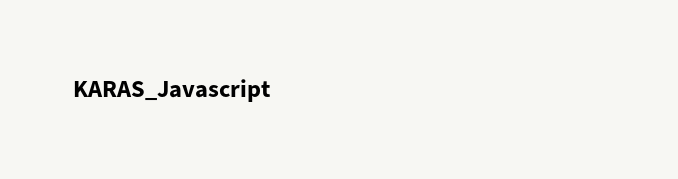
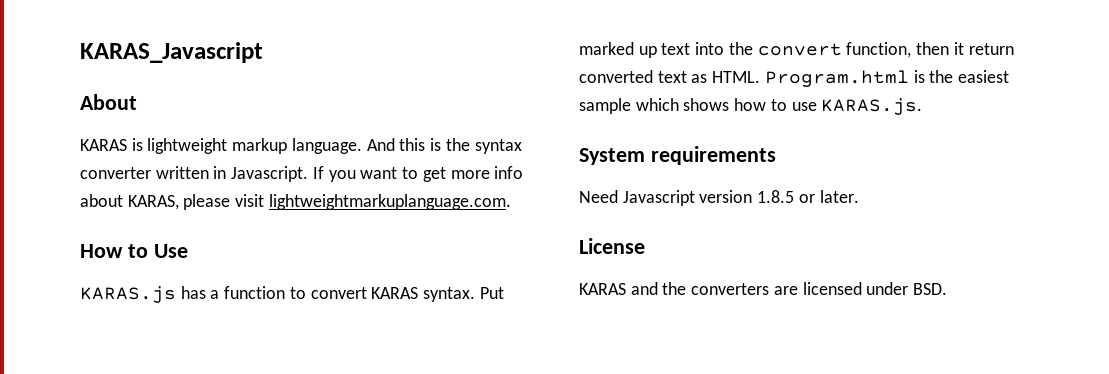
(270, 90) none -> [80,94,137,110] [80,138,522,154] [80,166,524,182] [80,194,511,210] [80,244,188,258] [80,286,504,303] [579,42,1014,58] [579,70,1010,87] [579,98,923,115] [579,146,776,165] [579,190,859,206] [579,238,645,254] [579,282,948,295] // About // KARAS is lightweight markup language. And this is the syntax converter written in Javascript. If you want to get more info about KARAS, please visit lightweightmarkuplanguage.com. // How to Use // KARAS.js has a function to convert KARAS syntax. Put marked up text into the convert function, then it return converted text as HTML. Program.html is the easiest sample which shows how to use KARAS.js. // System requirements // Need Javascript version 1.8.5 or later. // License // KARAS and the converters are licensed under BSD.

